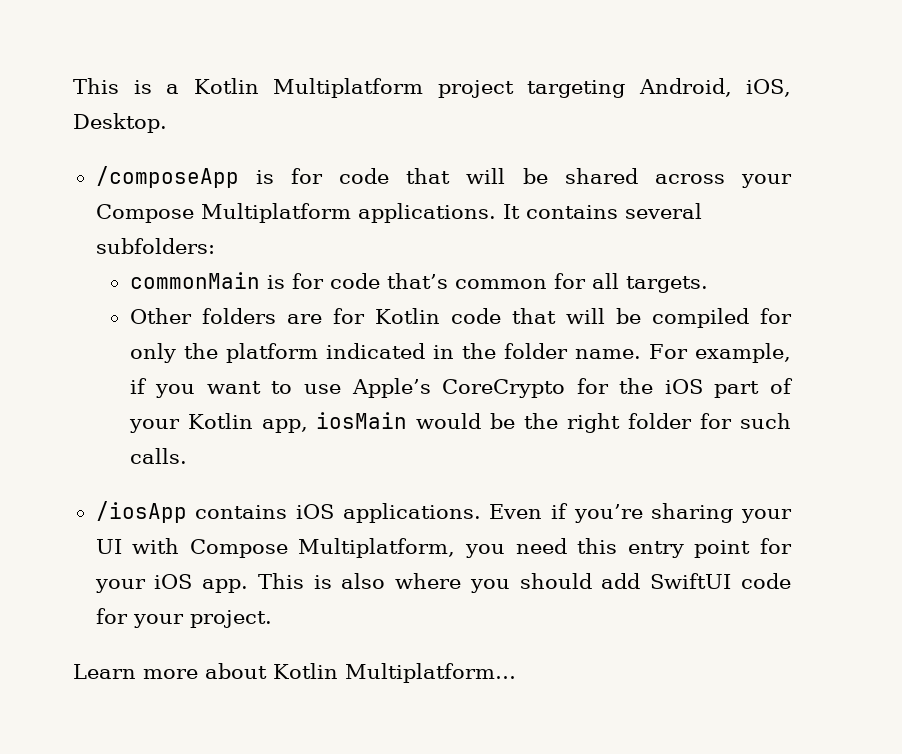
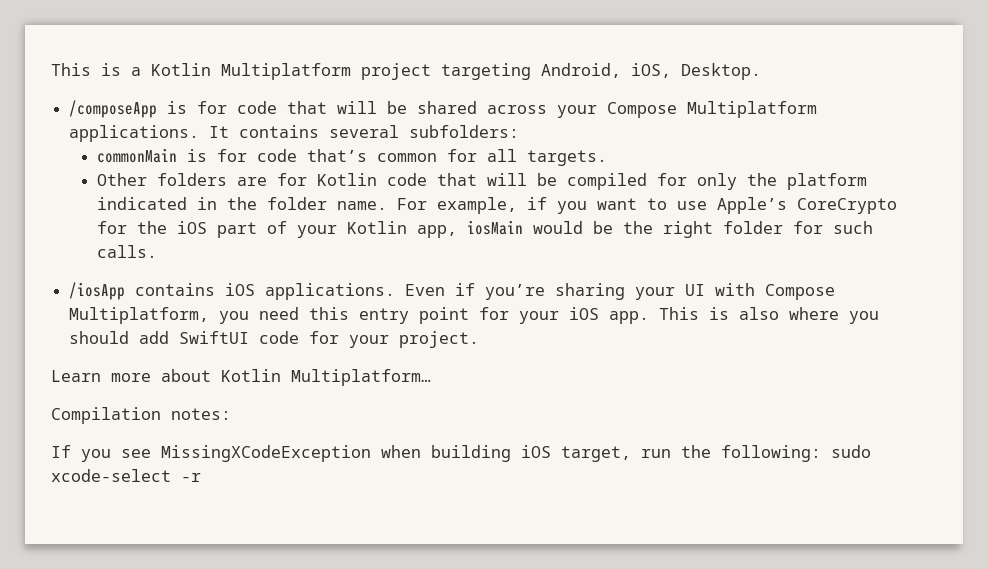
(516, 673) none -> [51,407,231,424] [51,445,871,462] [51,469,201,482] // Compilation notes: // If you see MissingXCodeException when building iOS target, run the following: sudo xcode-select -r

